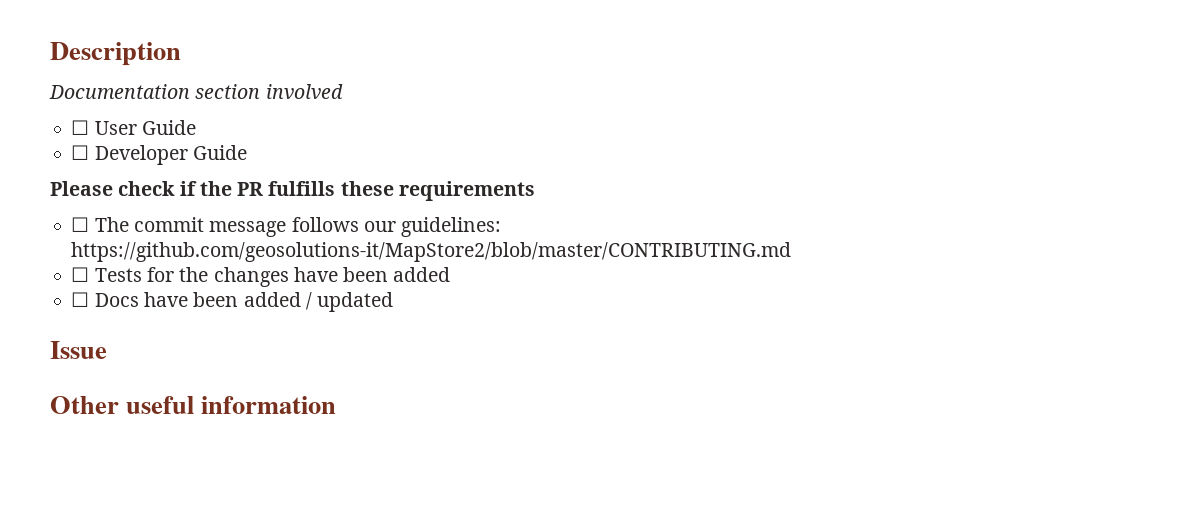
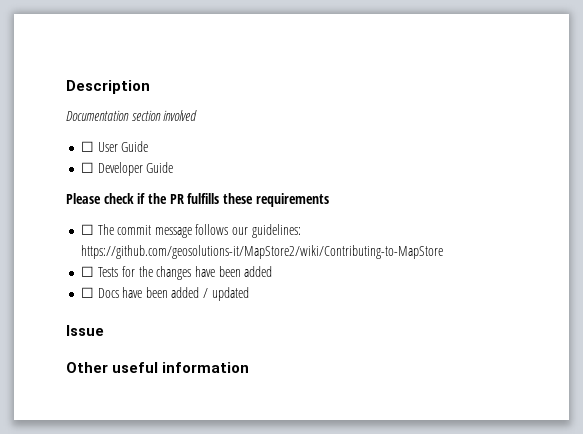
[71,242,792,262] https://github.com/geosolutions-it/MapStore2/blob/master/CONTRIBUTING.md -> [80,245,443,259] https://github.com/geosolutions-it/MapStore2/wiki/Contributing-to-MapStore

